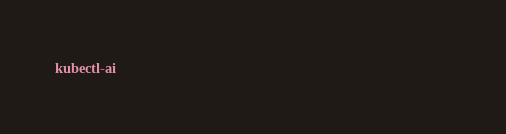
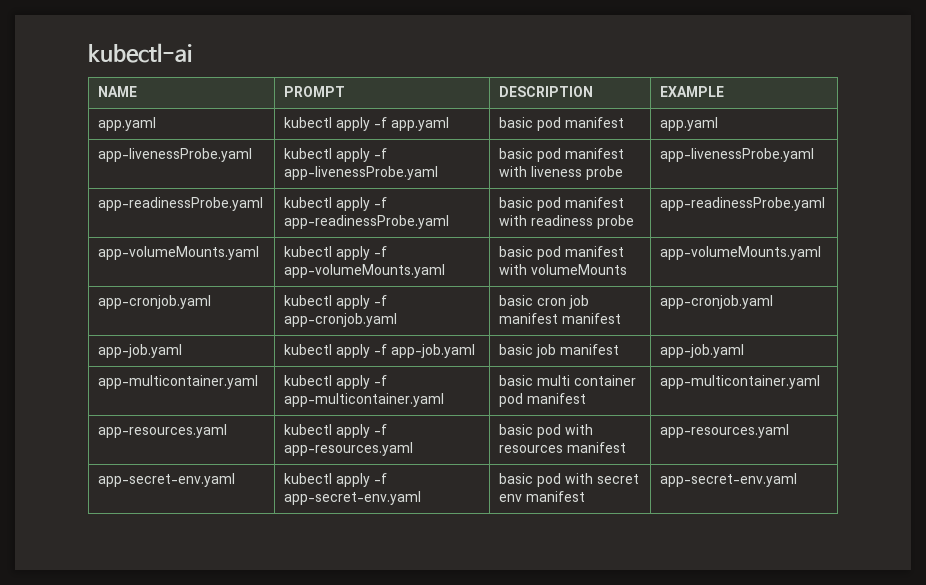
(116, 68) none -> [98,86,138,97] [284,86,346,97] [499,86,594,97] [660,86,725,97] [98,117,157,131] [284,117,450,131] [499,117,625,131] [660,117,719,131] [98,148,253,162] [284,148,388,162] [284,166,439,180] [499,148,625,162] [499,166,624,180] [660,148,815,162] [98,197,264,211] [284,197,388,211] [284,215,450,229] [499,197,625,211] [499,215,635,229] [660,197,826,211] [98,246,260,260] [284,246,388,260] [284,264,446,278] [499,246,625,260] [499,264,628,275] [660,246,822,260] [98,295,212,309] [284,295,388,309] [284,313,398,327] [499,295,590,309] [499,313,622,324] [660,295,774,309] [98,344,183,358] [284,344,476,358] [499,344,620,358] [660,344,745,358] [98,375,259,389] [284,375,388,389] [284,393,445,407] [499,375,637,386] [499,393,587,407] [660,375,821,389] [98,424,228,438] [284,424,388,438] [284,442,414,456] [499,424,594,438] [499,442,627,453] [660,424,790,438] [98,473,236,487] [284,473,388,487] [284,491,422,505] [499,473,640,487] [499,491,586,502] [660,473,798,487] // NAME | PROMPT | DESCRIPTION | EXAMPLE // app.yaml | kubectl apply -f app.yaml | basic pod manifest | app.yaml // app-livenessProbe.yaml | kubectl apply -f app-livenessProbe.yaml | basic pod manifest with liveness probe | app-livenessProbe.yaml // app-readinessProbe.yaml | kubectl apply -f app-readinessProbe.yaml | basic pod manifest with readiness probe | app-readinessProbe.yaml // app-volumeMounts.yaml | kubectl apply -f app-volumeMounts.yaml | basic pod manifest with volumeMounts | app-volumeMounts.yaml // app-cronjob.yaml | kubectl apply -f app-cronjob.yaml | basic cron job manifest manifest | app-cronjob.yaml // app-job.yaml | kubectl apply -f app-job.yaml | basic job manifest | app-job.yaml // app-multicontainer.yaml | kubectl apply -f app-multicontainer.yaml | basic multi container pod manifest | app-multicontainer.yaml // app-resources.yaml | kubectl apply -f app-resources.yaml | basic pod with resources manifest | app-resources.yaml // app-secret-env.yaml | kubectl apply -f app-secret-env.yaml | basic pod with secret env manifest | app-secret-env.yaml

